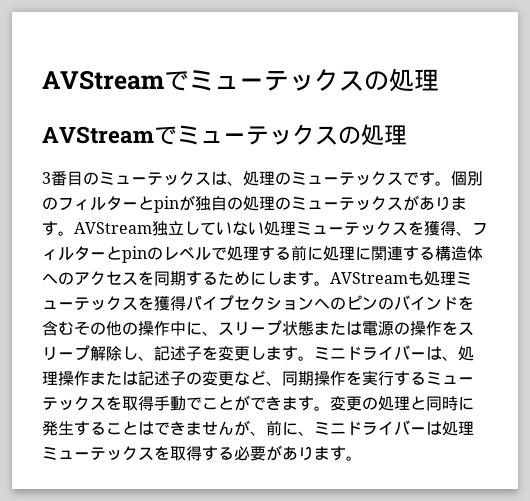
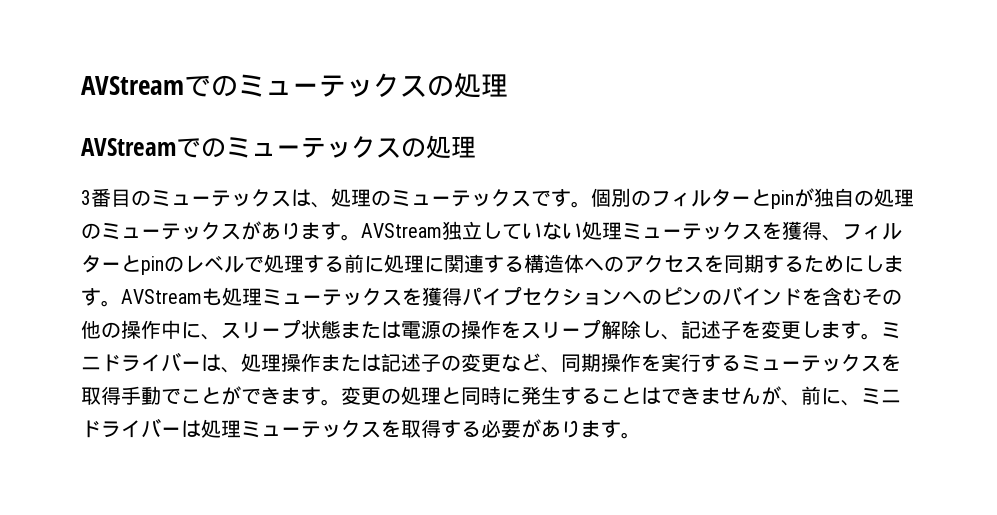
[42,70,189,91] AVStreamで -> [81,75,238,97] AVStreamでの
(177, 135) none -> [201,138,226,158] の

